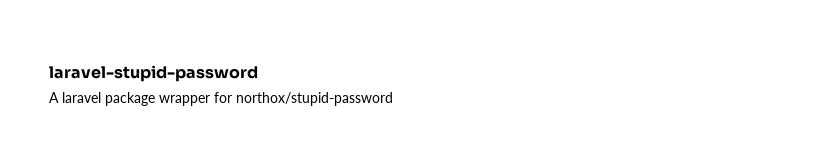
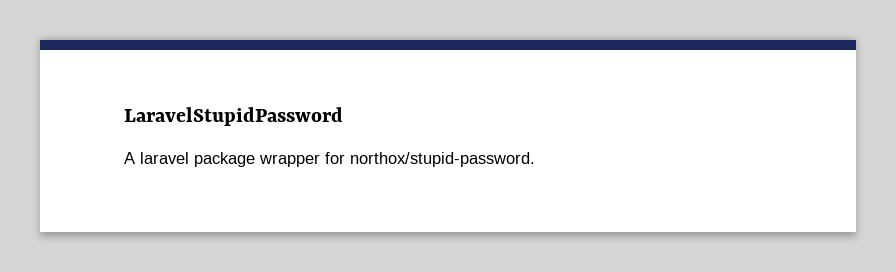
[49,65,258,82] laravel-stupid-password -> [124,107,343,126] LaravelStupidPassword
[236,92,393,106] northox/stupid-password -> [350,152,535,167] northox/stupid-password.

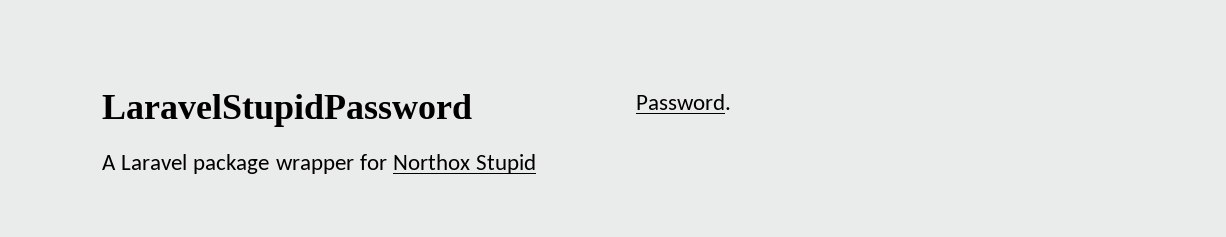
[140,152,189,164] laravel -> [121,154,188,170] Laravel
[350,152,535,167] northox/stupid-password. -> [393,154,537,174] [636,94,731,110] Northox Stupid Password.

